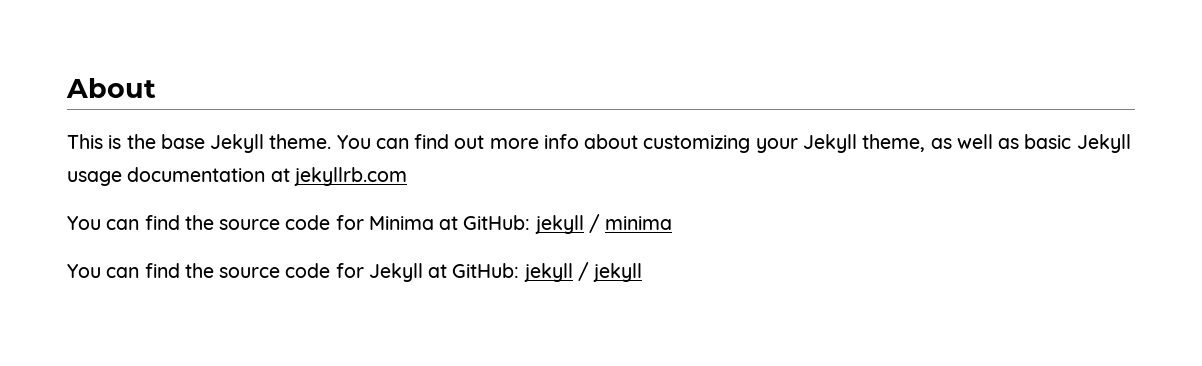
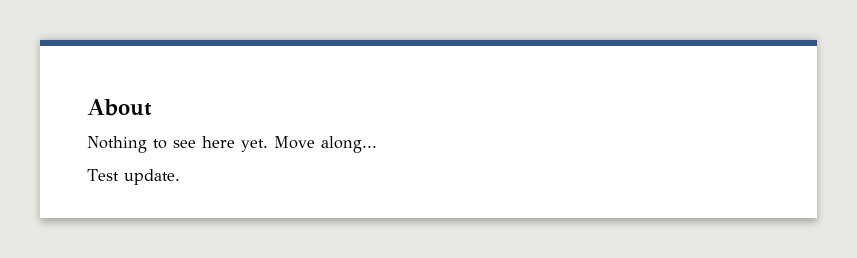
[67,134,1131,153] [67,167,407,186] [67,214,673,234] [67,262,643,282] This is the base Jekyll theme. You can find out more info about customizing your Jekyll theme, as well as basic Jekyll usage documentation at jekyllrb.com // You can find the source code for Minima at GitHub: jekyll / minima // You can find the source code for Jekyll at GitHub: jekyll / jekyll -> [87,136,377,153] [87,169,180,185] Nothing to see here yet. Move along... // Test update.

